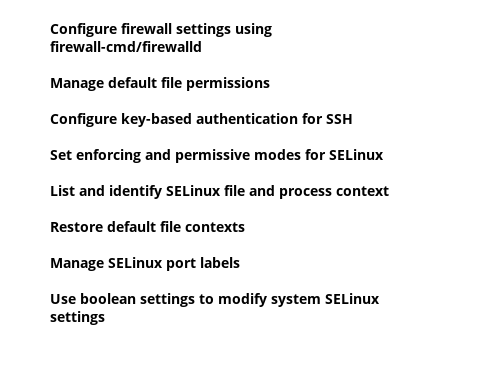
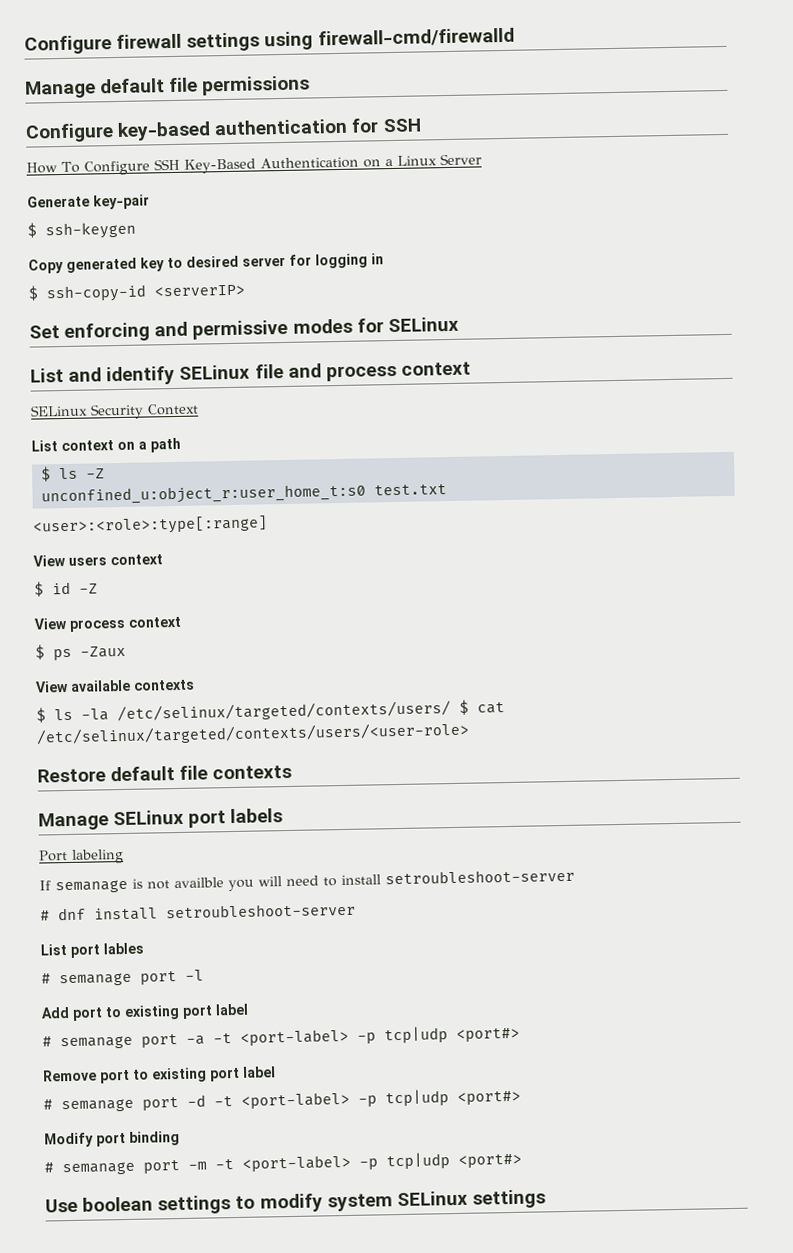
(353, 119) none -> [26,153,482,176] [27,194,150,210] [27,221,136,240] [28,253,384,274] [28,284,245,303] // How To Configure SSH Key-Based Authentication on a Linux Server // Generate key-pair // $ ssh-keygen // Copy generated key to desired server for logging in // $ ssh-copy-id <serverIP>
(389, 191) none -> [30,403,199,420] [31,437,181,453] [40,466,105,482] [40,483,447,506] [32,515,268,536] [33,554,163,567] [34,581,98,597] [34,616,181,632] [35,644,126,661] [35,679,195,693] [36,699,505,723] [36,721,470,746] // SELinux Security Context // List context on a path // $ ls -Z // unconfined_u:object_r:user_home_t:s0 test.txt // <user>:<role>:type[:range] // View users context // $ id -Z // View process context // $ ps -Zaux // View available contexts // $ ls -la /etc/selinux/targeted/contexts/users/ $ cat /etc/selinux/targeted/contexts/users/<user-role>
(240, 262) none -> [39,849,124,864] [39,868,575,894] [40,902,356,921] [40,942,144,958] [41,969,204,987] [41,1003,249,1021] [42,1026,520,1050] [43,1066,276,1084] [43,1089,521,1113] [44,1131,180,1148] [44,1152,522,1176] // Port labeling // If semanage is not availble you will need to install setroubleshoot-server // # dnf install setroubleshoot-server // List port lables // # semanage port -l // Add port to existing port label // # semanage port -a -t <port-label> -p tcp|udp <port#> // Remove port to existing port label // # semanage port -d -t <port-label> -p tcp|udp <port#> // Modify port binding // # semanage port -m -t <port-label> -p tcp|udp <port#>

